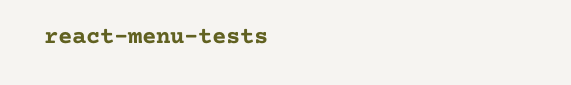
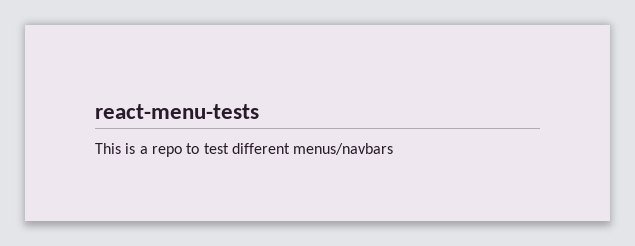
(268, 36) none -> [95,143,394,157] // This is a repo to test different menus/navbars

